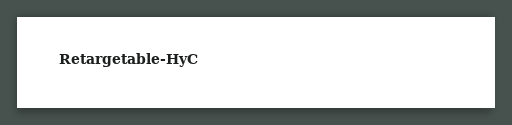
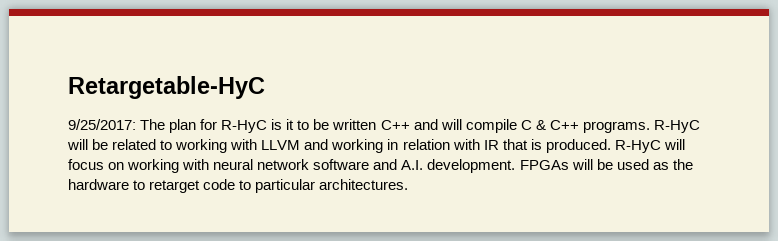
(198, 60) none -> [68,119,700,133] [67,139,685,153] [68,159,693,173] [68,179,409,193] // 9/25/2017: The plan for R-HyC is it to be written C++ and will compile C & C++ programs. R-HyC will be related to working with LLVM and working in relation with IR that is produced. R-HyC will focus on working with neural network software and A.I. development. FPGAs will be used as the hardware to retarget code to particular architectures.

